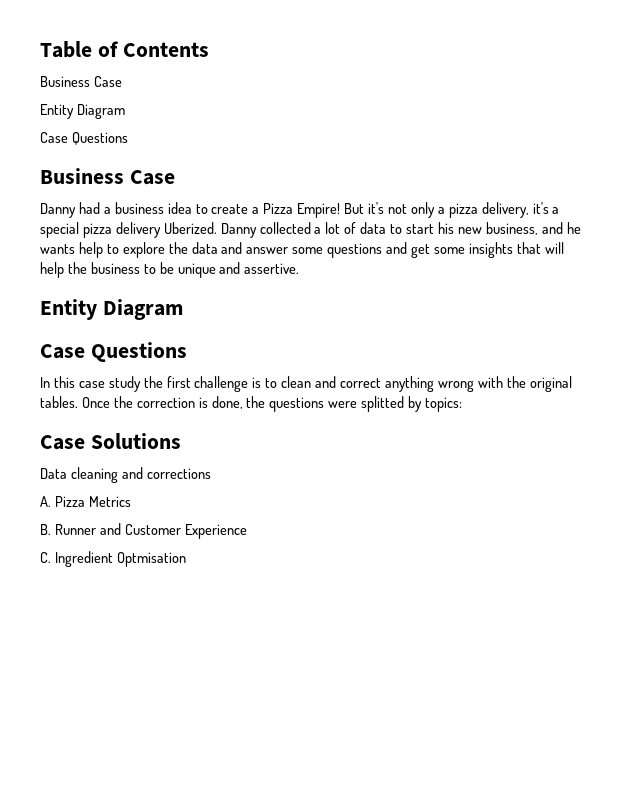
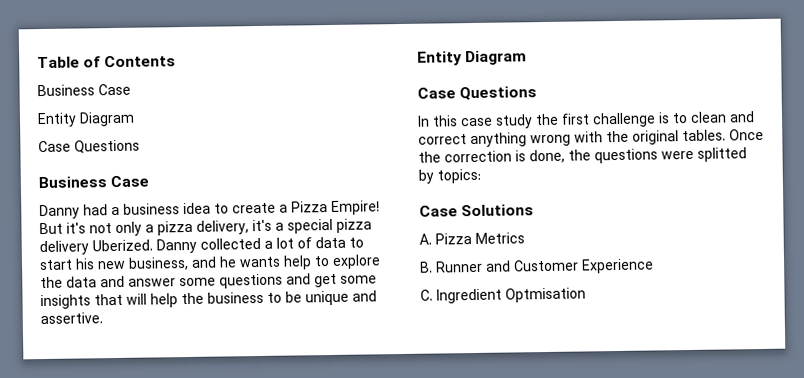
[40,467,211,483] // Data cleaning and corrections -> (535, 210) none

